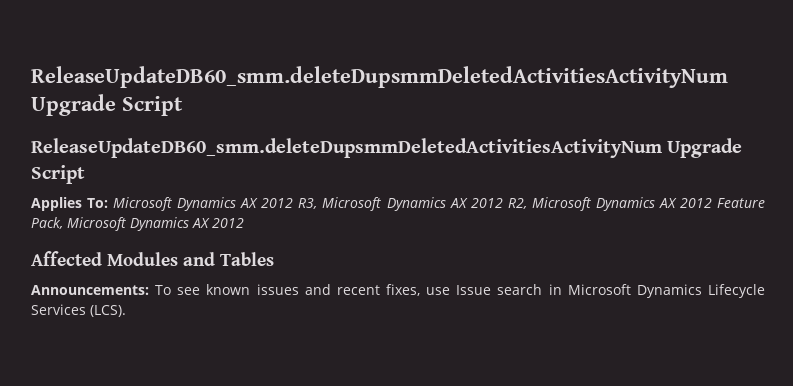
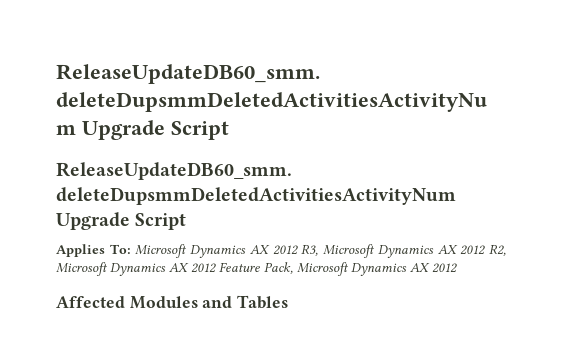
[31,284,765,298] [31,304,126,317] // Announcements: To see known issues and recent fixes, use Issue search in Microsoft Dynamics Lifecycle Services (LCS). -> (289, 302) none

